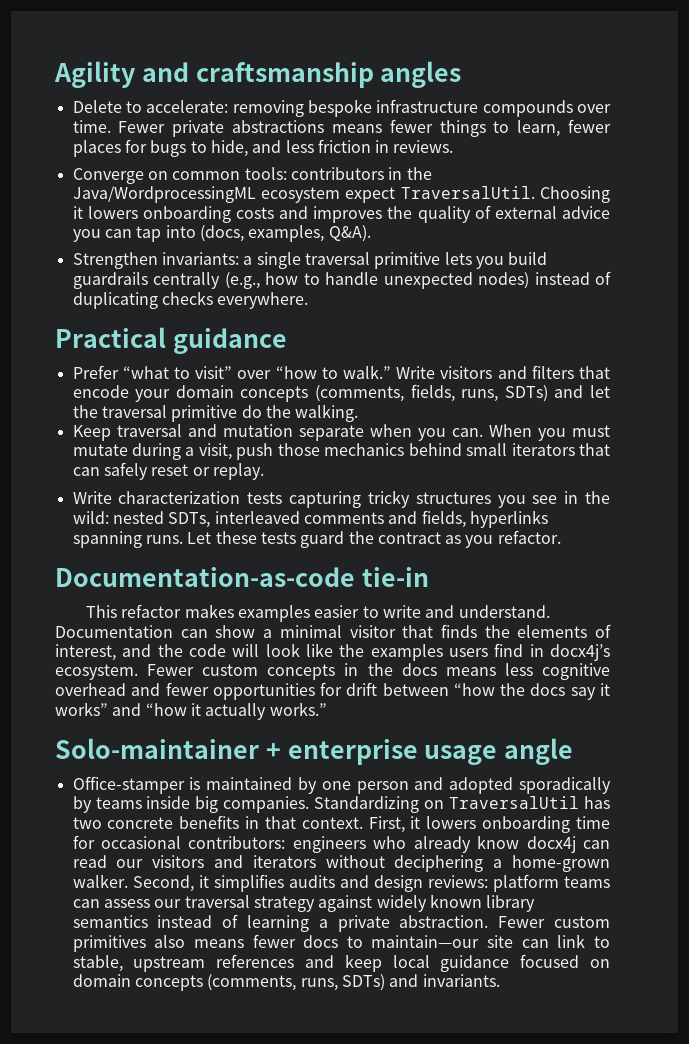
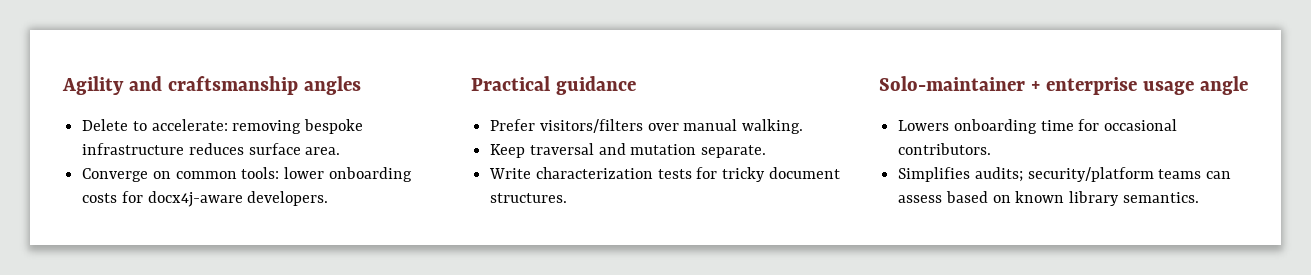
[482,100,611,117] [72,119,611,137] [72,139,454,157] [72,167,432,184] [72,186,610,203] [72,205,610,223] [72,225,371,242] [72,252,548,269] [72,271,611,289] [72,291,309,309] [55,327,287,354] [72,365,610,379] [72,384,611,402] [72,405,291,422] compounds over time. Fewer private abstractions means fewer things to learn, fewer places for bugs to hide, and less friction in reviews. // Converge on common tools: contributors in the Java/WordprocessingML ecosystem expect TraversalUtil. Choosing it lowers onboarding costs and improves the quality of external advice you can tap into (docs, examples, Q&A). // Strengthen invariants: a single traversal primitive lets you build guardrails centrally (e.g., how to handle unexpected nodes) instead of duplicating checks everywhere. // Practical guidance // Prefer “what to visit” over “how to walk.” Write visitors and filters that encode your domain concepts (comments, fields, runs, SDTs) and let the traversal primitive do the -> [188,143,341,155] [82,167,412,182] [82,191,329,207] [471,76,636,95] [490,119,738,133] reduces surface area. // Converge on common tools: lower onboarding costs for docx4j-aware developers. // Practical guidance // Prefer visitors/filters over manual
[298,424,611,441] [72,443,610,460] [72,462,264,480] [72,490,610,508] [72,510,548,528] [72,530,561,548] [55,567,429,587] [86,604,550,622] [55,624,611,638] [55,643,610,661] [55,663,610,680] [55,682,610,700] [55,702,327,720] separate when you can. When you must mutate during a visit, push those mechanics behind small iterators that can safely reset or replay. // Write characterization tests capturing tricky structures you see in the wild: nested SDTs, interleaved comments and fields, hyperlinks spanning runs. Let these tests guard the contract as you refactor. // Documentation‑as‑code tie‑in // This refactor makes examples easier to write and understand. Documentation can show a minimal visitor that finds the elements of interest, and the code will look like the examples users find in docx4j’s ecosystem. Fewer custom concepts in the docs means less cognitive overhead and fewer opportunities for drift between “how the docs say it works” and “how it actually works.” -> [701,145,767,158] [489,167,840,182] [490,193,568,203] separate. // Write characterization tests for tricky document structures.
[72,776,611,794] [72,796,610,813] [72,815,611,833] [72,835,610,853] [72,855,610,872] [72,874,610,892] [72,894,536,912] [72,914,610,932] [72,934,610,952] [72,954,610,972] [72,974,500,991] Office‑stamper is maintained by one person and adopted sporadically by teams inside big companies. Standardizing on TraversalUtil has two concrete benefits in that context. First, it lowers onboarding time for occasional contributors: engineers who already know docx4j can read our visitors and iterators without deciphering a home‑grown walker. Second, it simplifies audits and design reviews: platform teams can assess our traversal strategy against widely known library semantics instead of learning a private abstraction. Fewer custom primitives also means fewer docs to maintain—our site can link to stable, upstream references and keep local guidance focused on domain concepts (comments, runs, SDTs) and invariants. -> [898,119,1178,134] [898,143,992,155] [898,167,1232,182] [898,191,1199,206] Lowers onboarding time for occasional contributors. // Simplifies audits; security/platform teams can assess based on known library semantics.

